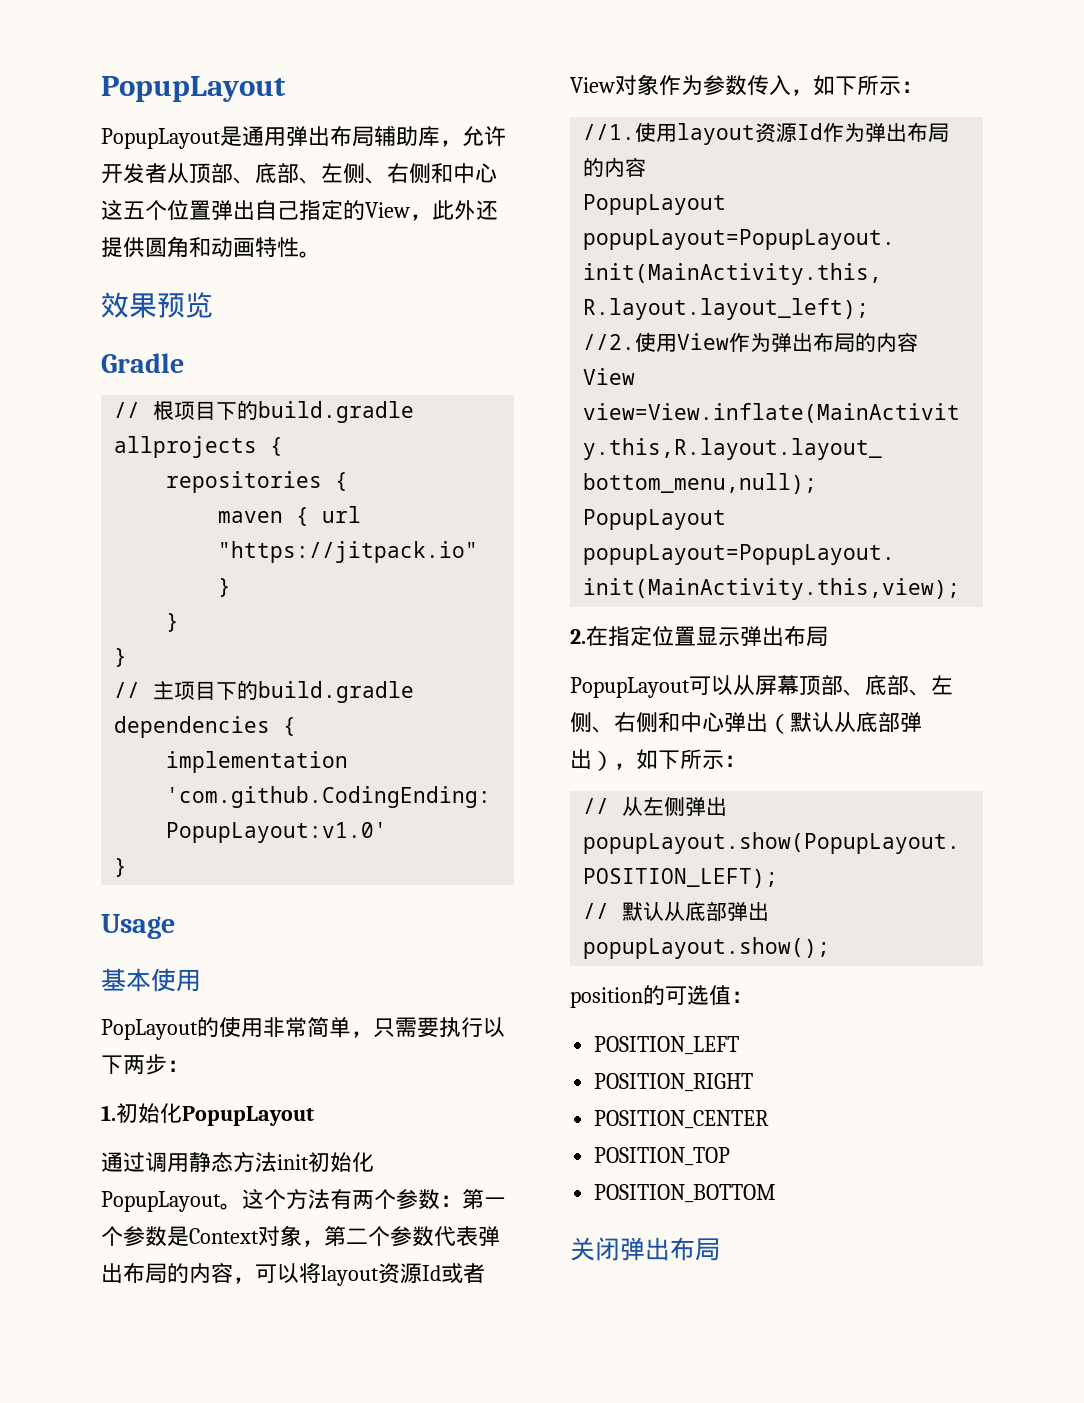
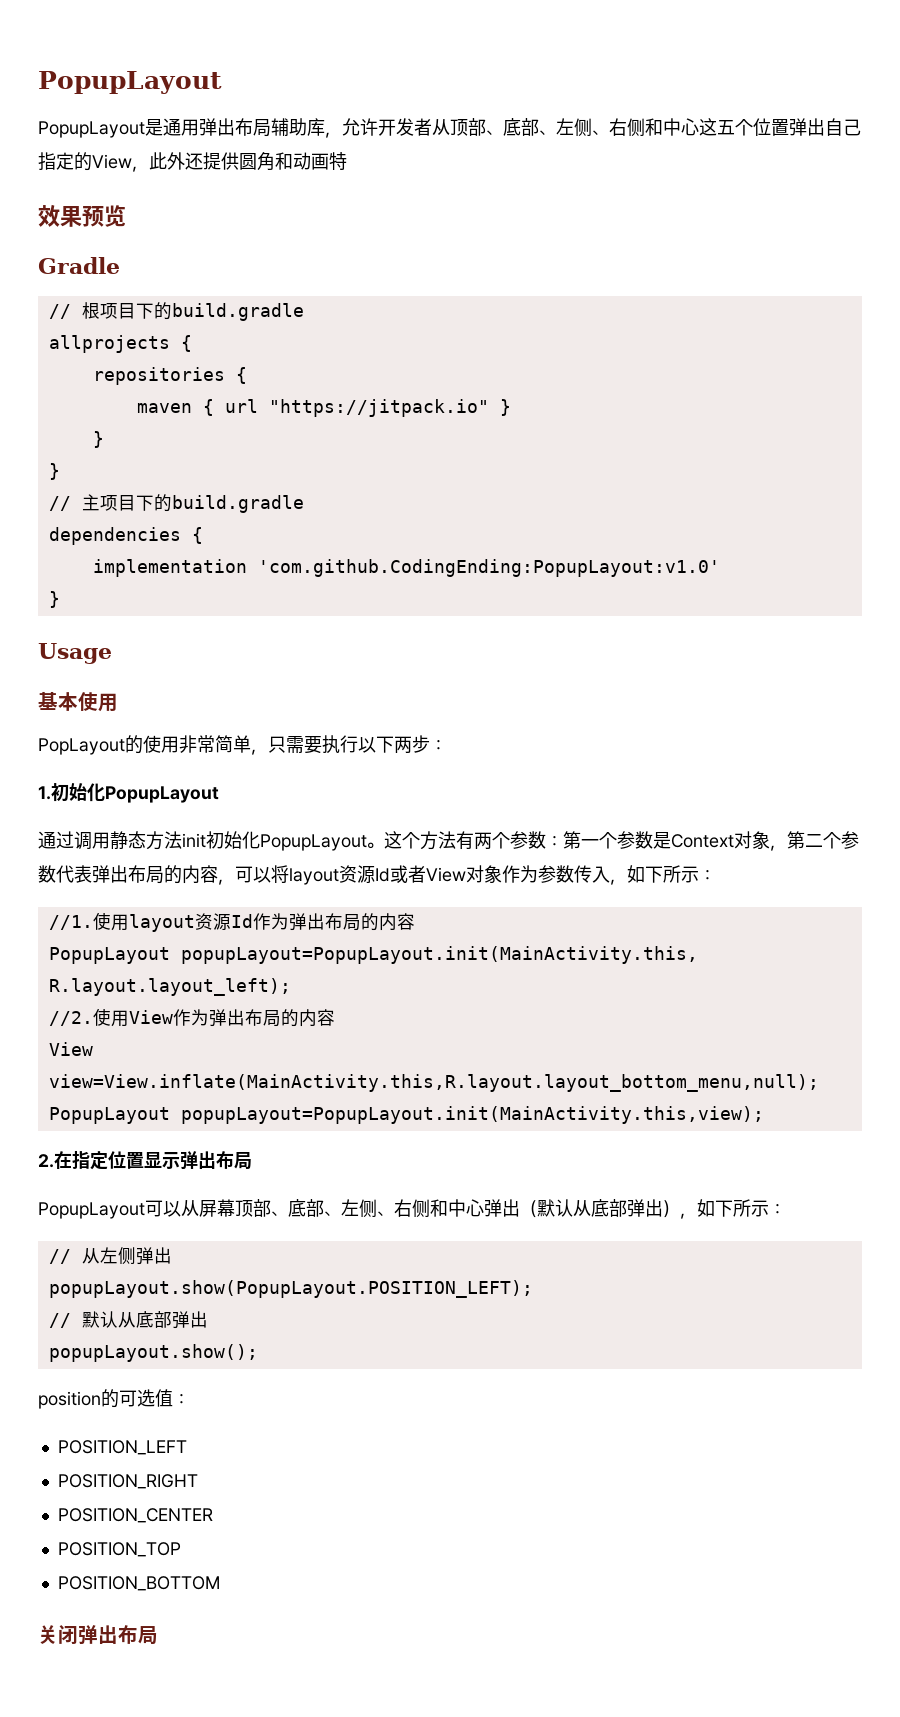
[277,237,321,258] 性。 -> (347, 161) none

